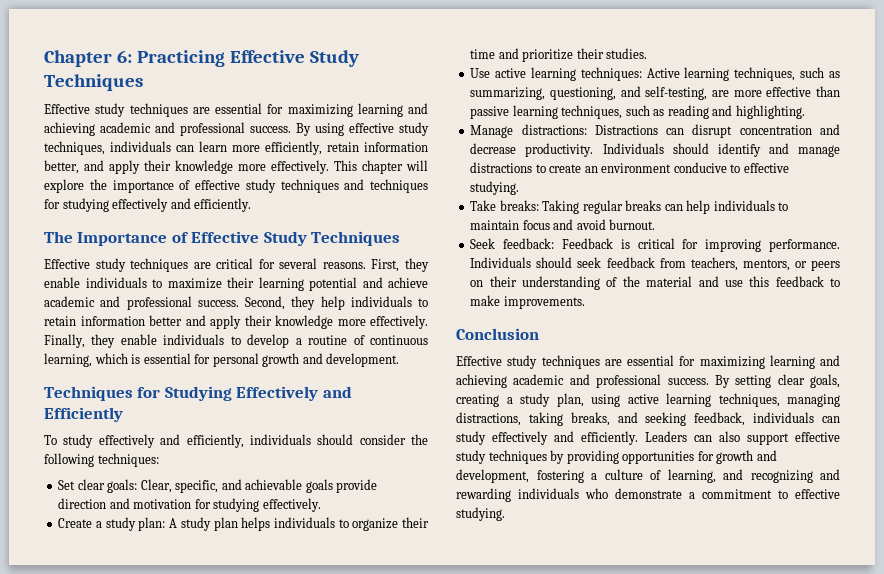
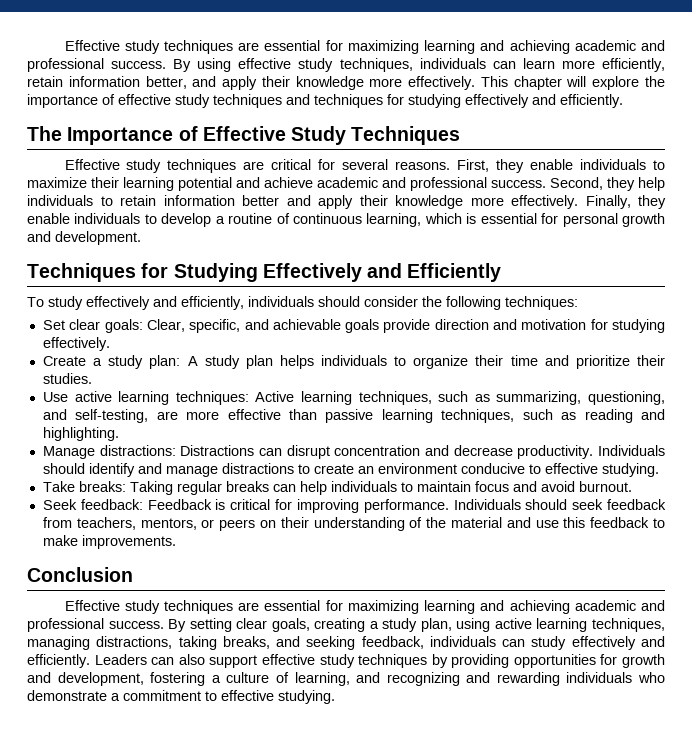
[44,50,359,67] [44,74,143,91] Chapter 6: Practicing Effective Study Techniques // -> (64, 45) none

